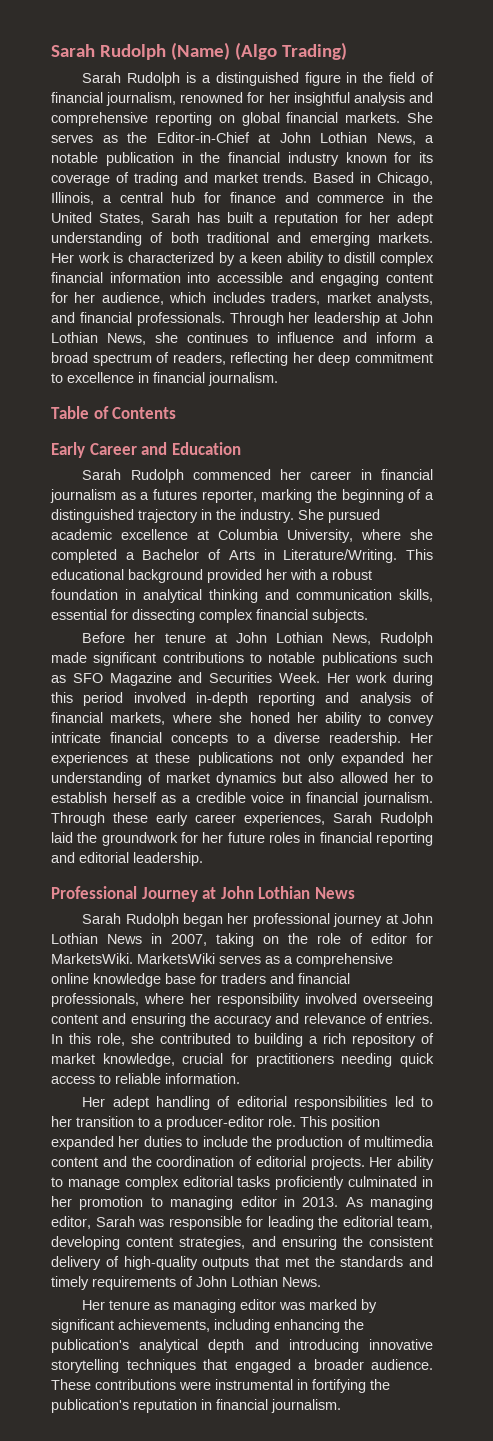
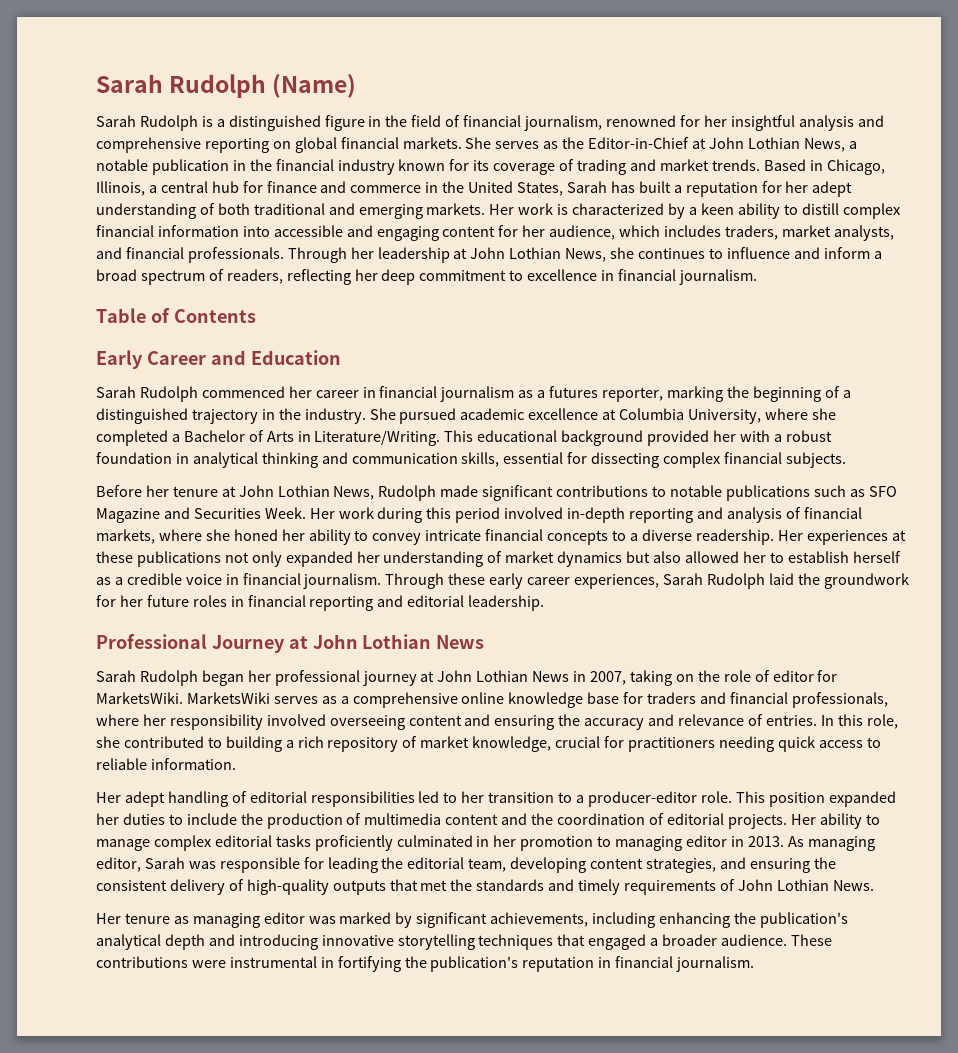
[234,42,347,60] (Algo Trading) -> (357, 86) none

